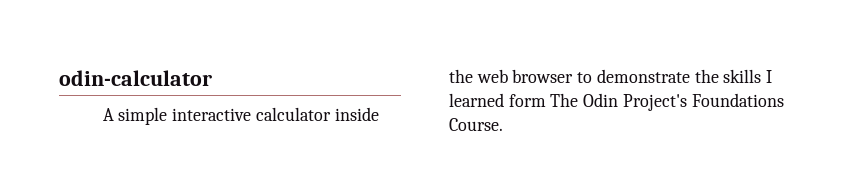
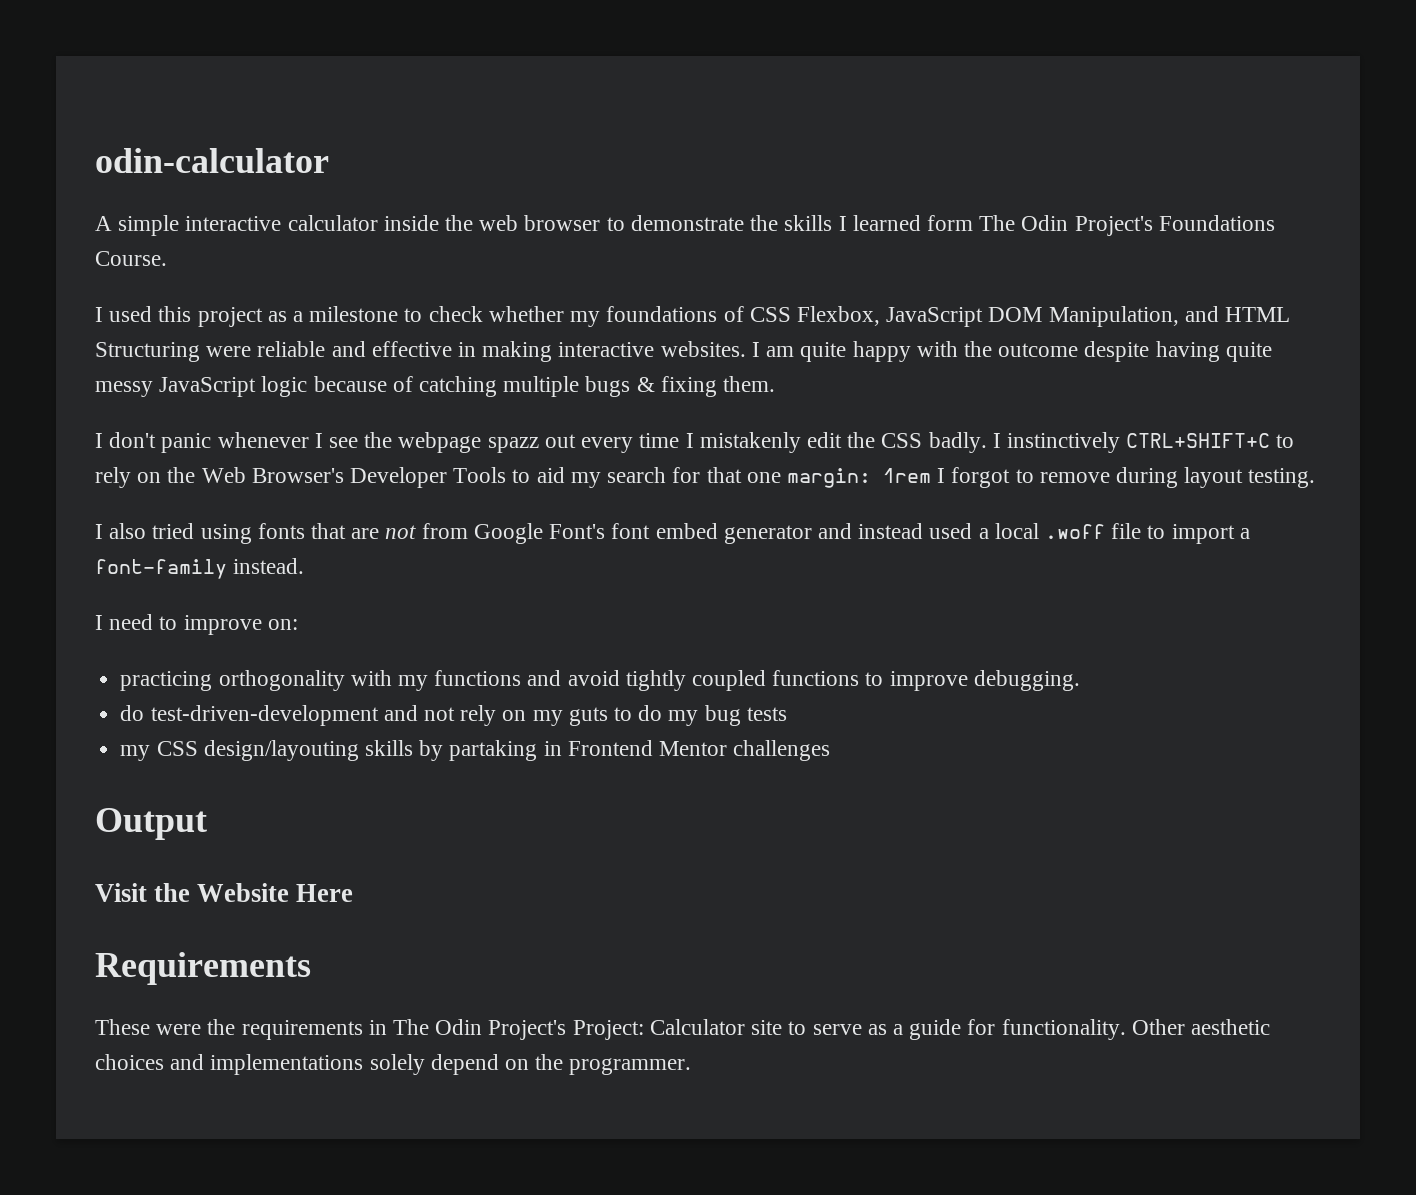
(503, 124) none -> [95,306,1290,327] [95,341,1272,362] [95,376,776,397] [95,432,1295,453] [95,467,1316,488] [95,523,1250,544] [95,558,305,579] [95,614,298,635] [120,670,1080,691] [120,705,787,726] [120,740,831,761] [95,808,207,840] [95,883,354,902] [95,952,311,985] [95,1019,1270,1040] [95,1054,692,1075] // I used this project as a milestone to check whether my foundations of CSS Flexbox, JavaScript DOM Manipulation, and HTML Structuring were reliable and effective in making interactive websites. I am quite happy with the outcome despite having quite messy JavaScript logic because of catching multiple bugs & fixing them. // I don't panic whenever I see the webpage spazz out every time I mistakenly edit the CSS badly. I instinctively CTRL+SHIFT+C to rely on the Web Browser's Developer Tools to aid my search for that one margin: 1rem I forgot to remove during layout testing. // I also tried using fonts that are not from Google Font's font embed generator and instead used a local .woff file to import a font-family instead. // I need to improve on: // practicing orthogonality with my functions and avoid tightly coupled functions to improve debugging. // do test-driven-development and not rely on my guts to do my bug tests // my CSS design/layouting skills by partaking in Frontend Mentor challenges // Output // Visit the Website Here // Requirements // These were the requirements in The Odin Project's Project: Calculator site to serve as a guide for functionality. Other aesthetic choices and implementations solely depend on the programmer.

